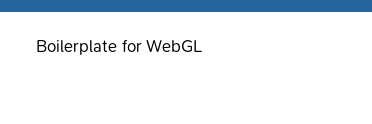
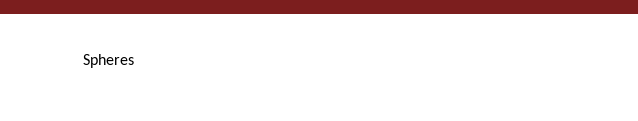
[36,39,203,55] Boilerplate for WebGL -> [83,54,134,68] Spheres

